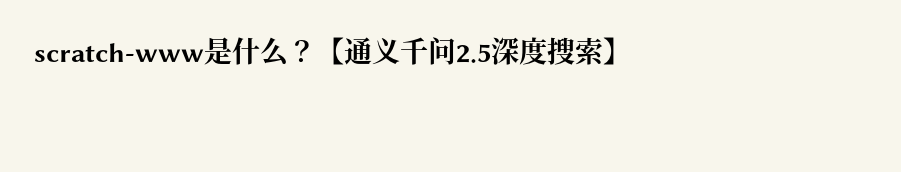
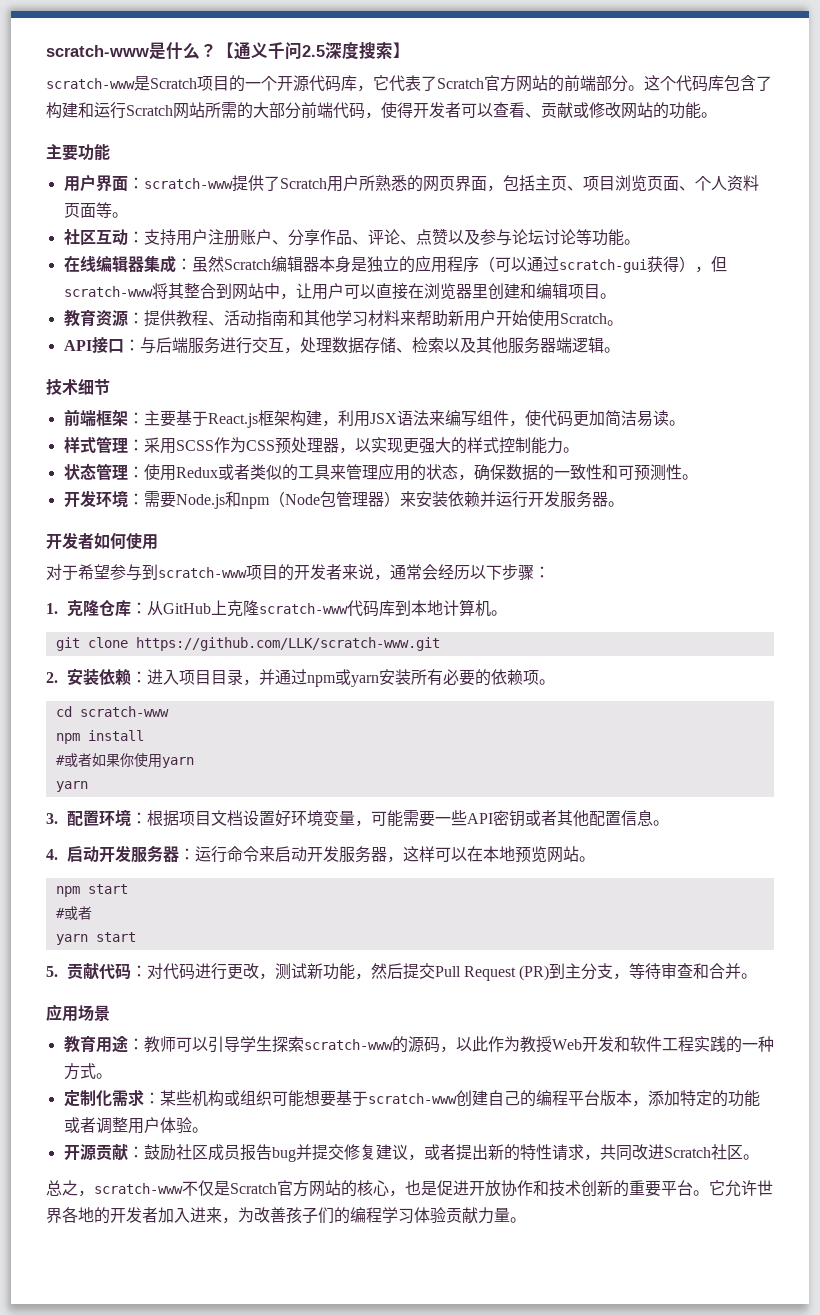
(631, 51) none -> [46,75,772,92] [46,102,717,119] [46,143,110,161] [63,174,759,192] [63,202,128,218] [63,229,640,246] [63,255,727,273] [63,283,616,300] [63,309,623,327] [63,337,620,354] [46,378,110,395] [63,409,685,428] [63,436,579,454] [63,463,698,481] [63,490,624,509] [46,532,158,550] [46,564,550,581] [46,599,507,617] [55,637,440,651] [46,668,555,687] [55,706,169,717] [55,730,144,744] [55,752,194,768] [55,781,88,792] [46,810,669,827] [46,845,595,863] [55,884,128,897] [55,906,92,920] [55,932,136,945] [46,963,758,981] [46,1004,110,1022] [63,1035,774,1053] [63,1063,112,1080] [63,1089,760,1107] [63,1117,208,1134] [63,1144,759,1162] [46,1180,773,1197] [46,1207,526,1224] // scratch-www是Scratch项目的一个开源代码库，它代表了Scratch官方网站的前端部分。这个代码库包含了构建和运行Scratch网站所需的大部分前端代码，使得开发者可以查看、贡献或修改网站的功能。 // 主要功能 // 用户界面：scratch-www提供了Scratch用户所熟悉的网页界面，包括主页、项目浏览页面、个人资料页面等。 // 社区互动：支持用户注册账户、分享作品、评论、点赞以及参与论坛讨论等功能。 // 在线编辑器集成：虽然Scratch编辑器本身是独立的应用程序（可以通过scratch-gui获得），但scratch-www将其整合到网站中，让用户可以直接在浏览器里创建和编辑项目。 // 教育资源：提供教程、活动指南和其他学习材料来帮助新用户开始使用Scratch。 // API接口：与后端服务进行交互，处理数据存储、检索以及其他服务器端逻辑。 // 技术细节 // 前端框架：主要基于React.js框架构建，利用JSX语法来编写组件，使代码更加简洁易读。 // 样式管理：采用SCSS作为CSS预处理器，以实现更强大的样式控制能力。 // 状态管理：使用Redux或者类似的工具来管理应用的状态，确保数据的一致性和可预测性。 // 开发环境：需要Node.js和npm（Node包管理器）来安装依赖并运行开发服务器。 // 开发者如何使用 // 对于希望参与到scratch-www项目的开发者来说，通常会经历以下步骤： // 1.克隆仓库：从GitHub上克隆scratch-www代码库到本地计算机。 // git clone https://github.com/LLK/scratch-www.git // 2.安装依赖：进入项目目录，并通过npm或yarn安装所有必要的依赖项。 // cd scratch-www // npm install // #或者如果你使用yarn // yarn // 3.配置环境：根据项目文档设置好环境变量，可能需要一些API密钥或者其他配置信息。 // 4.启动开发服务器：运行命令来启动开发服务器，这样可以在本地预览网站。 // npm start // #或者 // yarn start // 5.贡献代码：对代码进行更改，测试新功能，然后提交Pull Request (PR)到主分支，等待审查和合并。 // 应用场景 // 教育用途：教师可以引导学生探索scratch-www的源码，以此作为教授Web开发和软件工程实践的一种方式。 // 定制化需求：某些机构或组织可能想要基于scratch-www创建自己的编程平台版本，添加特定的功能或者调整用户体验。 // 开源贡献：鼓励社区成员报告bug并提交修复建议，或者提出新的特性请求，共同改进Scratch社区。 // 总之，scratch-www不仅是Scratch官方网站的核心，也是促进开放协作和技术创新的重要平台。它允许世界各地的开发者加入进来，为改善孩子们的编程学习体验贡献力量。

